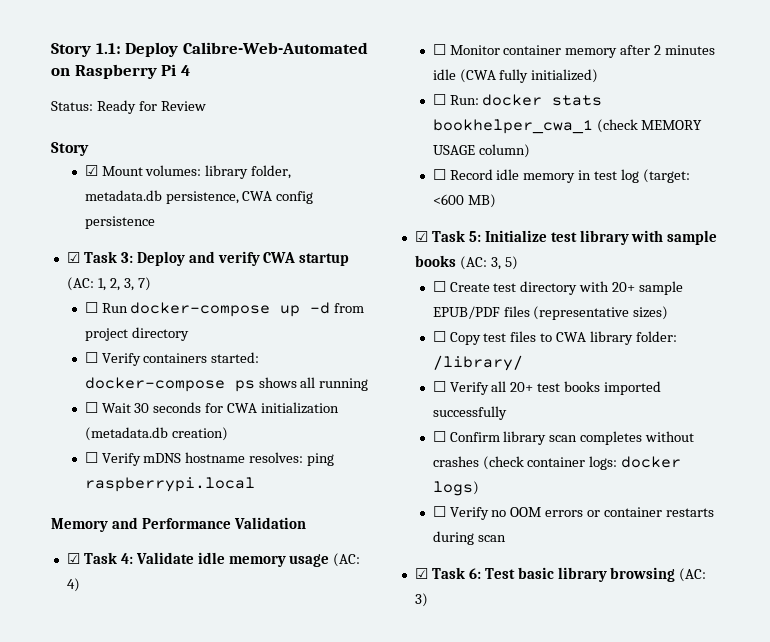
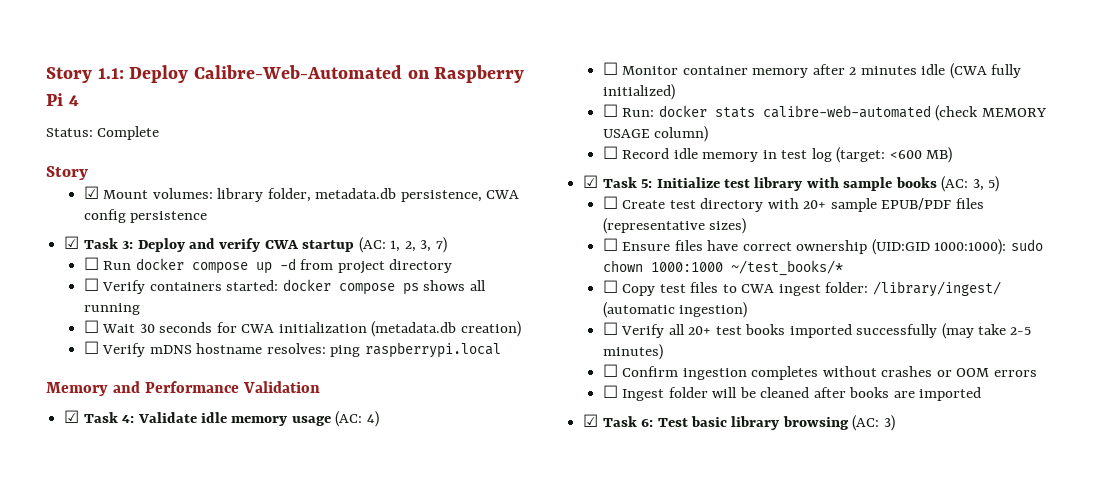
[96,100,206,114] Ready for Review -> [97,126,160,140] Complete
[130,302,271,317] docker-compose -> [135,258,248,274] docker compose
[84,377,225,392] docker-compose -> [282,279,395,295] docker compose
[432,119,593,134] bookhelper_cwa_1 -> [762,105,931,118] calibre-web-automated
(669, 313) none -> [602,238,1043,255] [602,260,843,276] // ☐ Ensure files have correct ownership (UID:GID 1000:1000): sudo chown 1000:1000 ~/test_books/*
[590,331,678,345] [432,355,523,371] library folder: /library/ -> [778,281,1001,297] [602,302,748,318] ingest folder: /library/ingest/ (automatic ingestion)
(507, 413) none -> [941,323,1032,339] [602,344,663,360] (may take 2-5 minutes)
[503,431,578,445] library scan -> [682,368,747,380] ingestion
[482,456,682,470] [432,481,479,496] [432,506,715,520] [432,531,506,545] (check container logs: docker logs) // ☐ Verify no OOM errors or container restarts during scan -> [936,368,1037,377] [602,385,982,401] or OOM errors // ☐ Ingest folder will be cleaned after books are imported

